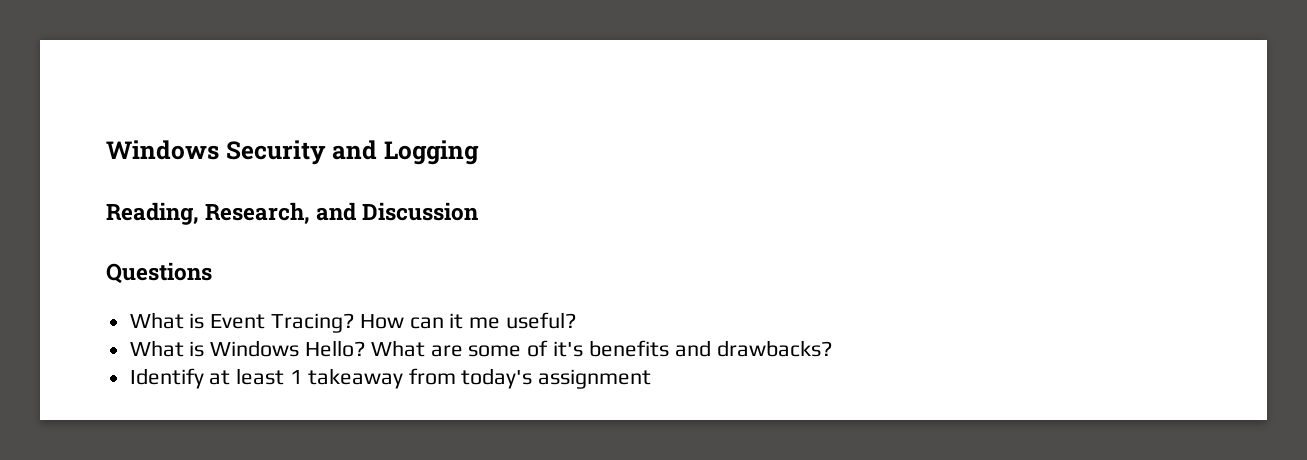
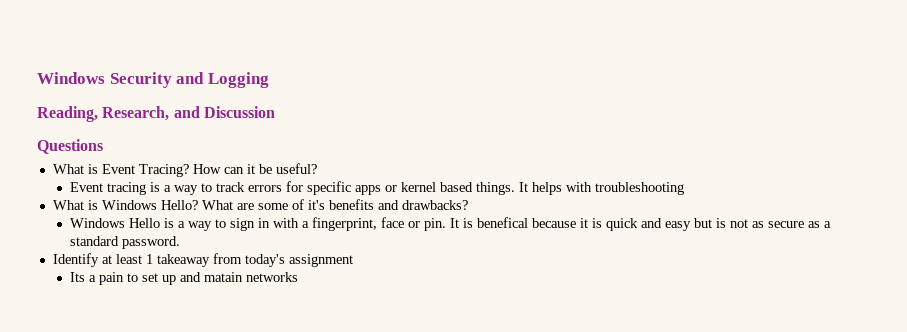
[469,317,501,329] me -> [258,164,272,174] be
(577, 320) none -> [70,181,685,195] // Event tracing is a way to track errors for specific apps or kernel based things. It helps with troubleshooting
(832, 348) none -> [70,217,832,231] [70,236,181,249] // Windows Hello is a way to sign in with a fingerprint, face or pin. It is benefical because it is quick and easy but is not as secure as a standard password.
(652, 379) none -> [70,272,299,285] // Its a pain to set up and matain networks

